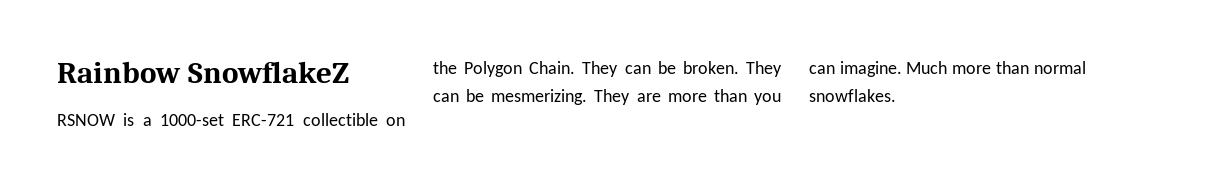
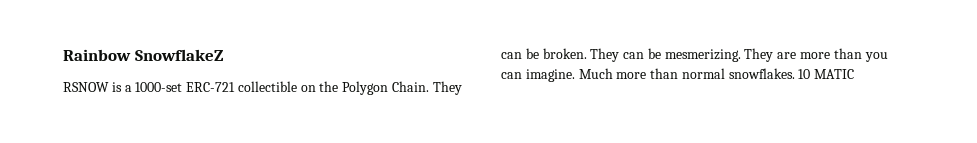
(896, 95) none -> [798,69,855,79] 10 MATIC

